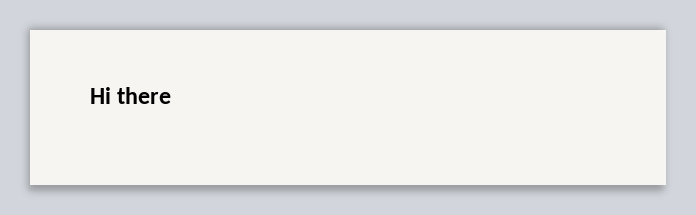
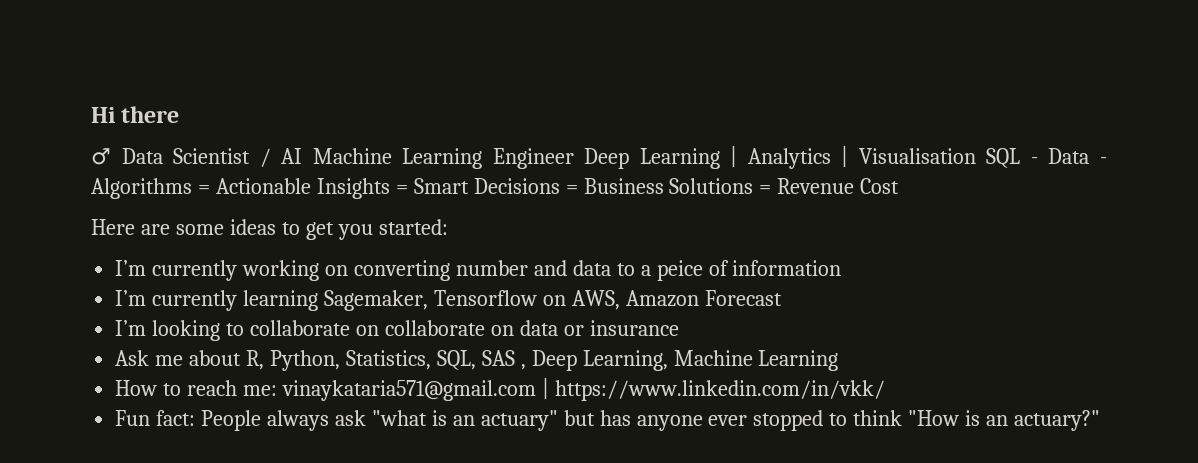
(172, 95) none -> [91,146,1107,169] [91,178,900,199] [91,219,448,240] [115,260,842,281] [115,290,782,311] [115,320,679,341] [115,350,839,371] [115,378,885,401] [115,410,1101,431] // ♂ Data Scientist / AI Machine Learning Engineer Deep Learning | Analytics | Visualisation SQL - Data - Algorithms = Actionable Insights = Smart Decisions = Business Solutions = Revenue Cost // Here are some ideas to get you started: // I’m currently working on converting number and data to a peice of information // I’m currently learning Sagemaker, Tensorflow on AWS, Amazon Forecast // I’m looking to collaborate on collaborate on data or insurance // Ask me about R, Python, Statistics, SQL, SAS , Deep Learning, Machine Learning // How to reach me: vinaykataria571@gmail.com | https://www.linkedin.com/in/vkk/ // Fun fact: People always ask "what is an actuary" but has anyone ever stopped to think "How is an actuary?"

